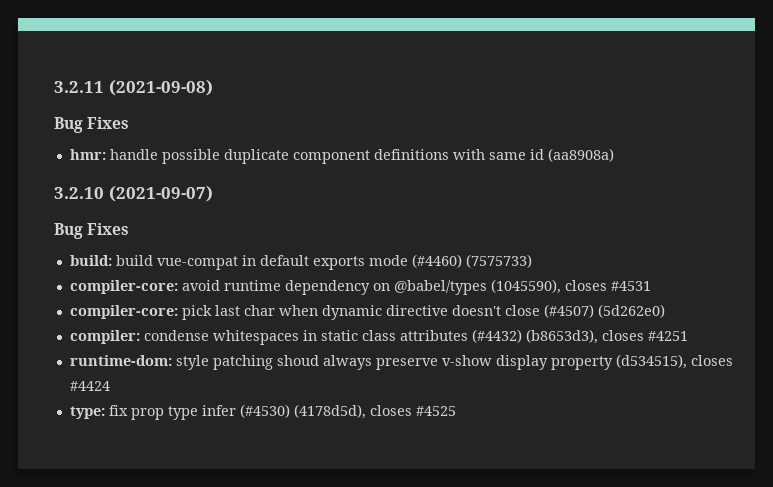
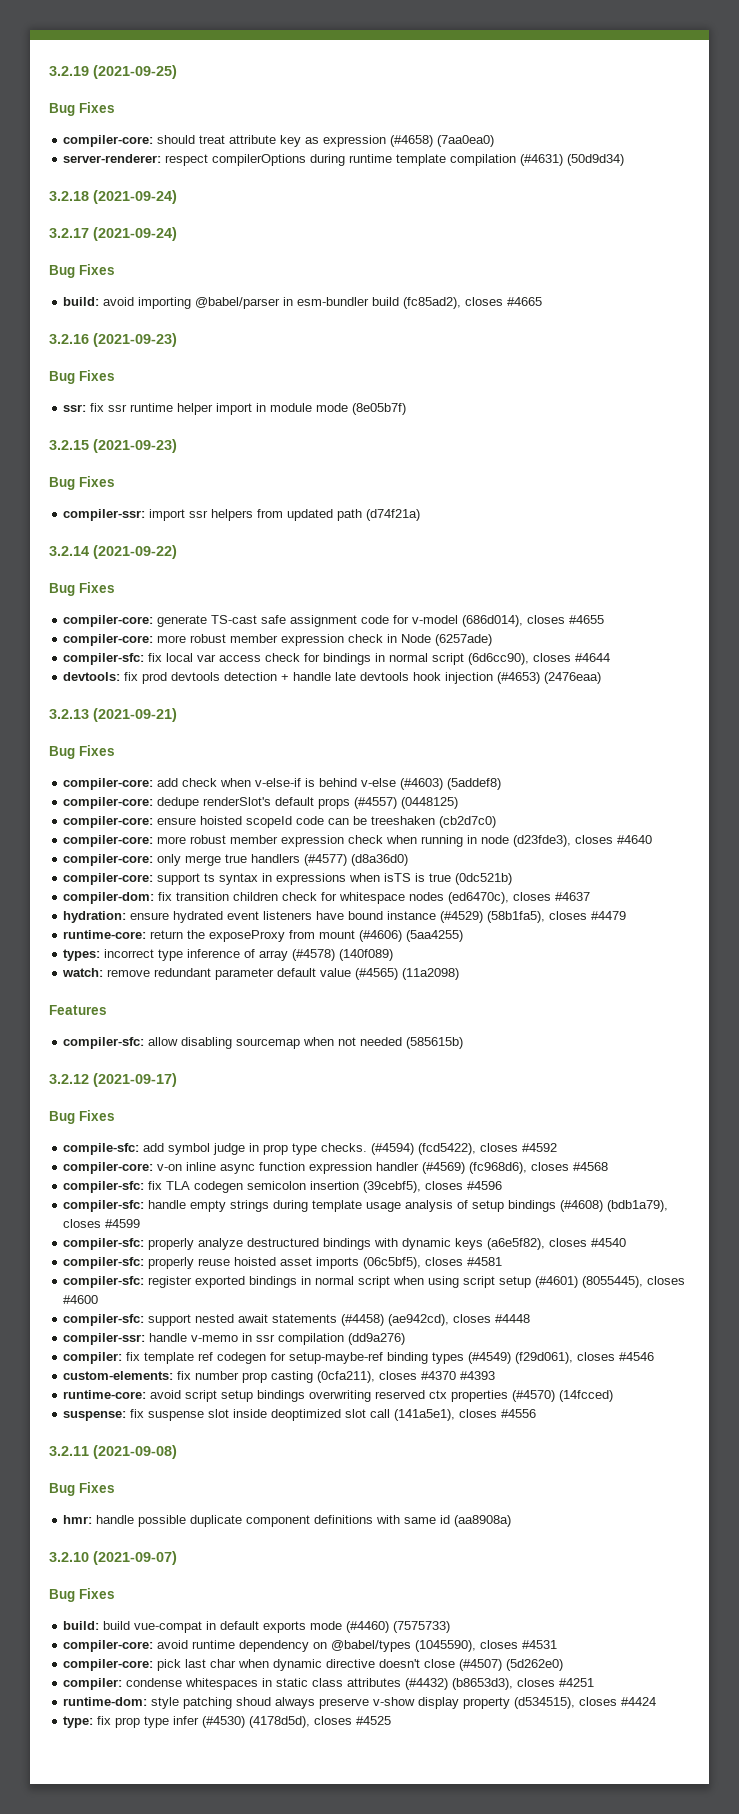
(54, 87) none -> [49,65,177,79] [49,102,115,116] [63,135,495,147] [63,154,625,166] [49,190,177,204] [49,227,177,241] [49,264,115,278] [63,297,543,309] [49,333,177,347] [49,370,115,384] [63,403,407,415] [49,439,177,453] [49,476,115,490] [63,509,421,521] [49,545,177,559] [49,582,115,596] [63,615,605,627] [63,634,493,646] [63,653,611,665] [63,672,602,684] [49,708,177,722] [49,745,115,759] [63,778,502,790] [63,797,459,809] [63,816,497,828] [63,835,653,847] [63,854,409,866] [63,873,513,885] [63,892,591,904] [63,911,627,923] [63,930,464,942] [63,949,394,961] [62,968,460,980] [49,1005,107,1015] [63,1037,464,1049] [49,1073,177,1087] [49,1110,115,1124] [63,1143,558,1155] [63,1162,609,1174] [63,1181,503,1193] [63,1200,669,1212] [63,1219,141,1228] [63,1238,627,1250] [63,1257,503,1269] [63,1276,686,1288] [63,1295,99,1304] [63,1314,531,1326] [63,1333,406,1345] [63,1352,655,1364] [63,1371,496,1383] [63,1390,614,1402] [63,1409,537,1421] 3.2.19 (2021-09-25) // Bug Fixes // compiler-core: should treat attribute key as expression (#4658) (7aa0ea0) // server-renderer: respect compilerOptions during runtime template compilation (#4631) (50d9d34) // 3.2.18 (2021-09-24) // 3.2.17 (2021-09-24) // Bug Fixes // build: avoid importing @babel/parser in esm-bundler build (fc85ad2), closes #4665 // 3.2.16 (2021-09-23) // Bug Fixes // ssr: fix ssr runtime helper import in module mode (8e05b7f) // 3.2.15 (2021-09-23) // Bug Fixes // compiler-ssr: import ssr helpers from updated path (d74f21a) // 3.2.14 (2021-09-22) // Bug Fixes // compiler-core: generate TS-cast safe assignment code for v-model (686d014), closes #4655 // compiler-core: more robust member expression check in Node (6257ade) // compiler-sfc: fix local var access check for bindings in normal script (6d6cc90), closes #4644 // devtools: fix prod devtools detection + handle late devtools hook injection (#4653) (2476eaa) // 3.2.13 (2021-09-21) // Bug Fixes // compiler-core: add check when v-else-if is behind v-else (#4603) (5addef8) // compiler-core: dedupe renderSlot's default props (#4557) (0448125) // compiler-core: ensure hoisted scopeId code can be treeshaken (cb2d7c0) // compiler-core: more robust member expression check when running in node (d23fde3), closes #4640 // compiler-core: only merge true handlers (#4577) (d8a36d0) // compiler-core: support ts syntax in expressions when isTS is true (0dc521b) // compiler-dom: fix transition children check for whitespace nodes (ed6470c), closes #4637 // hydration: ensure hydrated event listeners have bound instance (#4529) (58b1fa5), closes #4479 // runtime-core: return the exposeProxy from mount (#4606) (5aa4255) // types: incorrect type inference of array (#4578) (140f089) // watch: remove redundant parameter default value (#4565) (11a2098) // Features // compiler-sfc: allow disabling sourcemap when not needed (585615b) // 3.2.12 (2021-09-17) // Bug Fixes // compile-sfc: add symbol judge in prop type checks. (#4594) (fcd5422), closes #4592 // compiler-core: v-on inline async function expression handler (#4569) (fc968d6), closes #4568 // compiler-sfc: fix TLA codegen semicolon insertion (39cebf5), closes #4596 // compiler-sfc: handle empty strings during template usage analysis of setup bindings (#4608) (bdb1a79), closes #4599 // compiler-sfc: properly analyze destructured bindings with dynamic keys (a6e5f82), closes #4540 // compiler-sfc: properly reuse hoisted asset imports (06c5bf5), closes #4581 // compiler-sfc: register exported bindings in normal script when using script setup (#4601) (8055445), closes #4600 // compiler-sfc: support nested await statements (#4458) (ae942cd), closes #4448 // compiler-ssr: handle v-memo in ssr compilation (dd9a276) // compiler: fix template ref codegen for setup-maybe-ref binding types (#4549) (f29d061), closes #4546 // custom-elements: fix number prop casting (0cfa211), closes #4370 #4393 // runtime-core: avoid script setup bindings overwriting reserved ctx properties (#4570) (14fcced) // suspense: fix suspense slot inside deoptimized slot call (141a5e1), closes #4556 //

